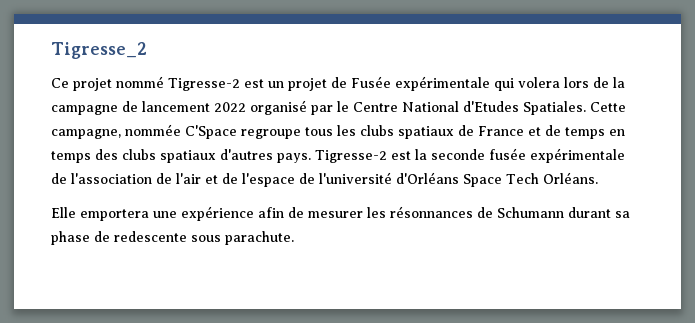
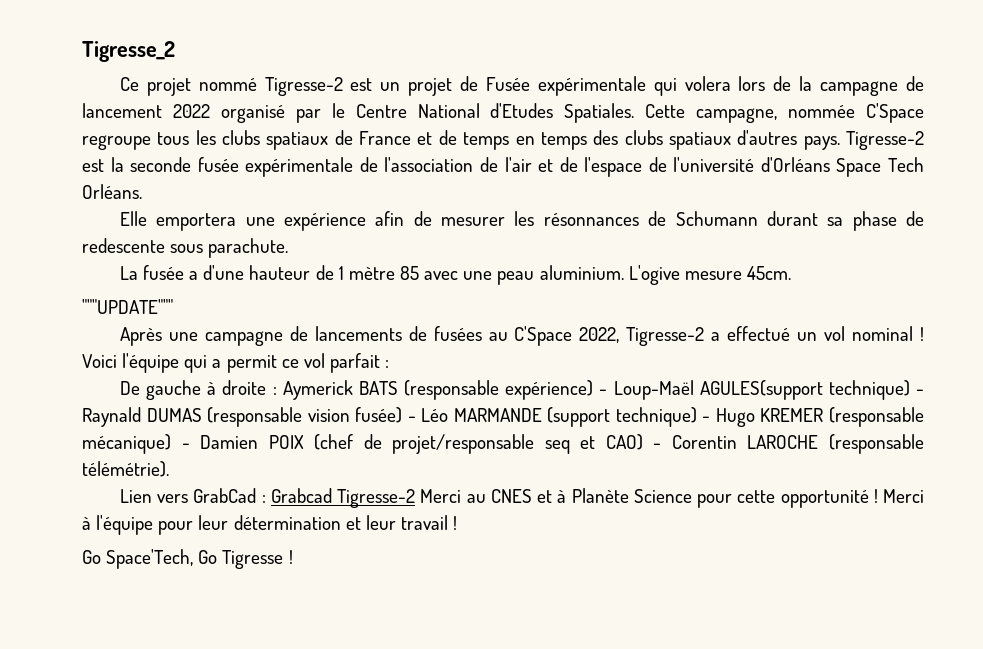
(294, 238) none -> [119,265,791,285] [82,299,173,314] [119,326,925,346] [82,353,390,373] [119,380,924,400] [82,407,925,427] [82,434,925,454] [82,461,169,477] [119,488,924,508] [82,515,458,535] [82,549,293,569] // La fusée a d'une hauteur de 1 mètre 85 avec une peau aluminium. L'ogive mesure 45cm. // """UPDATE""" // Après une campagne de lancements de fusées au C'Space 2022, Tigresse-2 a effectué un vol nominal ! Voici l'équipe qui a permit ce vol parfait : // De gauche à droite : Aymerick BATS (responsable expérience) - Loup-Maël AGULES(support technique) - Raynald DUMAS (responsable vision fusée) - Léo MARMANDE (support technique) - Hugo KREMER (responsable mécanique) - Damien POIX (chef de projet/responsable seq et CAO) - Corentin LAROCHE (responsable télémétrie). // Lien vers GrabCad : Grabcad Tigresse-2 Merci au CNES et à Planète Science pour cette opportunité ! Merci à l'équipe pour leur détermination et leur travail ! // Go Space'Tech, Go Tigresse !

